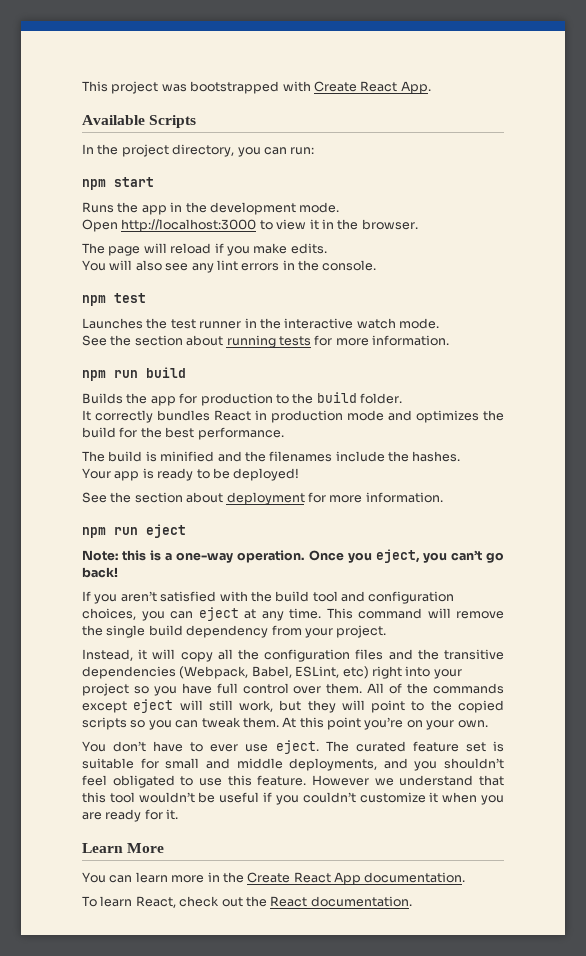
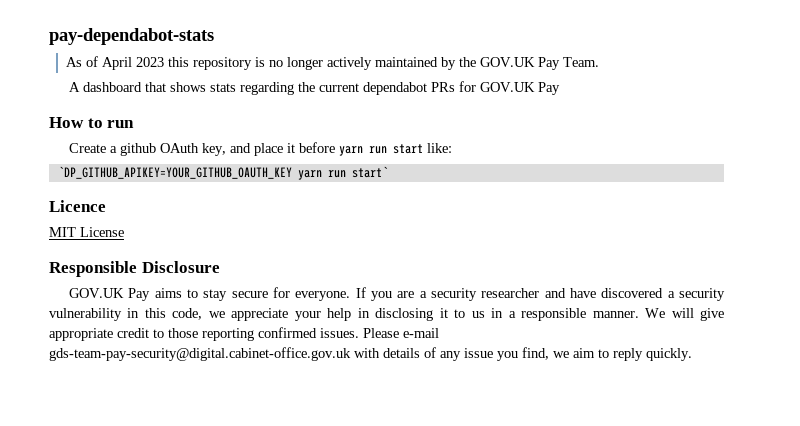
[82,81,431,94] [82,115,197,128] [82,144,315,157] [82,177,154,190] [82,202,340,215] [82,219,418,232] [82,243,327,256] [82,260,377,273] [82,293,146,306] [82,318,439,329] [82,335,449,348] [82,367,186,381] [82,392,402,406] [82,410,504,423] [82,427,284,440] [82,451,461,462] [82,468,300,481] [82,492,443,505] [82,524,186,538] [82,549,504,563] [82,567,118,578] [82,591,455,604] [82,607,504,621] [82,625,387,638] [82,649,504,662] [82,666,462,679] [82,683,505,696] [82,699,504,713] [82,717,488,730] [82,740,504,754] [82,758,504,771] [82,775,505,788] [82,792,504,805] [82,809,179,822] [82,843,165,853] [82,872,466,885] [82,896,412,908] This project was bootstrapped with Create React App. // Available Scripts // In the project directory, you can run: // npm start // Runs the app in the development mode. // Open http://localhost:3000 to view it in the browser. // The page will reload if you make edits. // You will also see any lint errors in the console. // npm test // Launches the test runner in the interactive watch mode. // See the section about running tests for more information. // npm run build // Builds the app for production to the build folder. // It correctly bundles React in production mode and optimizes the build for the best performance. // The build is minified and the filenames include the hashes. // Your app is ready to be deployed! // See the section about deployment for more information. // npm run eject // Note: this is a one-way operation. Once you eject, you can’t go back! // If you aren’t satisfied with the build tool and configuration choices, you can eject at any time. This command will remove the single build dependency from your project. // Instead, it will copy all the configuration files and the transitive dependencies (Webpack, Babel, ESLint, etc) right into your project so you have full control over them. All of the commands except eject will still work, but they will point to the copied scripts so you can tweak them. At this point you’re on your own. // You don’t have to ever use eject. The curated feature set is suitable for small and middle deployments, and you shouldn’t feel obligated to use this feature. However we understand that this tool wouldn’t be useful if you couldn’t customize it when you are ready for it. // Learn More // You can learn more in the Create React App documentation. // To learn React, check out the React documentation. -> [49,28,214,45] [65,56,599,70] [68,81,560,95] [49,117,135,128] [68,142,452,156] [57,166,388,180] [49,200,106,212] [49,227,124,237] [49,261,220,277] [68,287,725,301] [49,308,724,321] [49,327,439,341] [49,347,692,361] pay-dependabot-stats // As of April 2023 this repository is no longer actively maintained by the GOV.UK Pay Team. // A dashboard that shows stats regarding the current dependabot PRs for GOV.UK Pay // How to run // Create a github OAuth key, and place it before yarn run start like: // `DP_GITHUB_APIKEY=YOUR_GITHUB_OAUTH_KEY yarn run start` // Licence // MIT License // Responsible Disclosure // GOV.UK Pay aims to stay secure for everyone. If you are a security researcher and have discovered a security vulnerability in this code, we appreciate your help in disclosing it to us in a responsible manner. We will give appropriate credit to those reporting confirmed issues. Please e-mail gds-team-pay-security@digital.cabinet-office.gov.uk with details of any issue you find, we aim to reply quickly.

